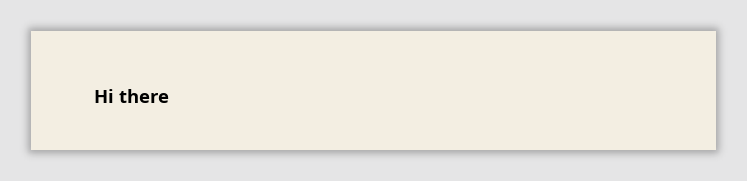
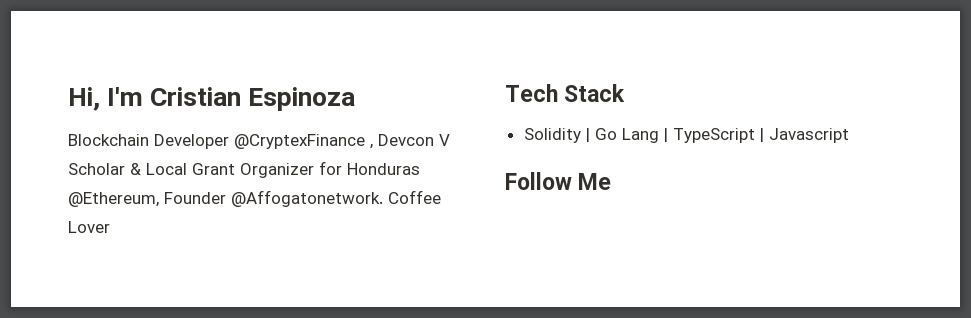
[94,89,169,103] Hi there -> [68,87,356,111] [68,134,450,149] [68,161,420,178] [68,190,441,207] [68,221,110,233] [505,84,626,102] [523,128,849,143] [505,172,612,190] Hi, I'm Cristian Espinoza // Blockchain Developer @CryptexFinance , Devcon V Scholar & Local Grant Organizer for Honduras @Ethereum, Founder @Affogatonetwork. Coffee Lover // Tech Stack // Solidity | Go Lang | TypeScript | Javascript // Follow Me

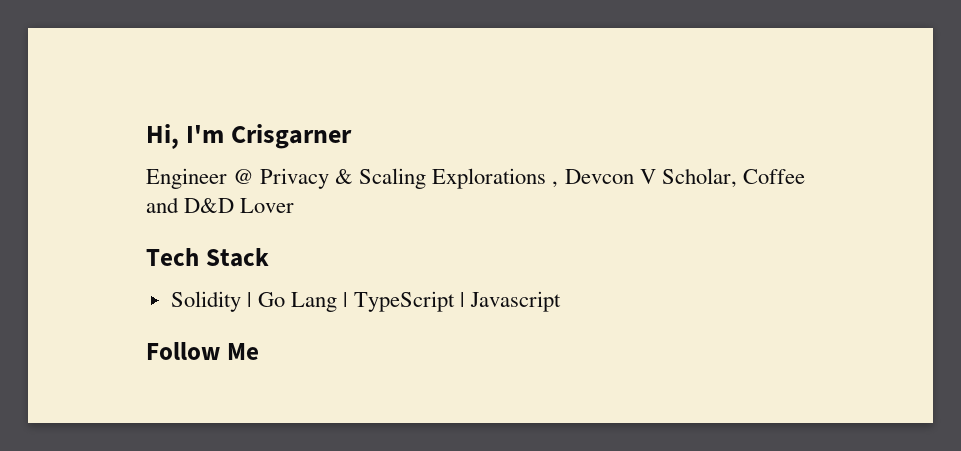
[150,87,356,111] [68,134,450,149] [68,161,420,178] [68,190,441,207] Cristian Espinoza // Blockchain Developer @CryptexFinance , Devcon V Scholar & Local Grant Organizer for Honduras @Ethereum, Founder @Affogatonetwork. Coffee -> [231,124,353,149] [146,168,805,189] [146,197,235,213] Crisgarner // Engineer @ Privacy & Scaling Explorations , Devcon V Scholar, Coffee and D&D

